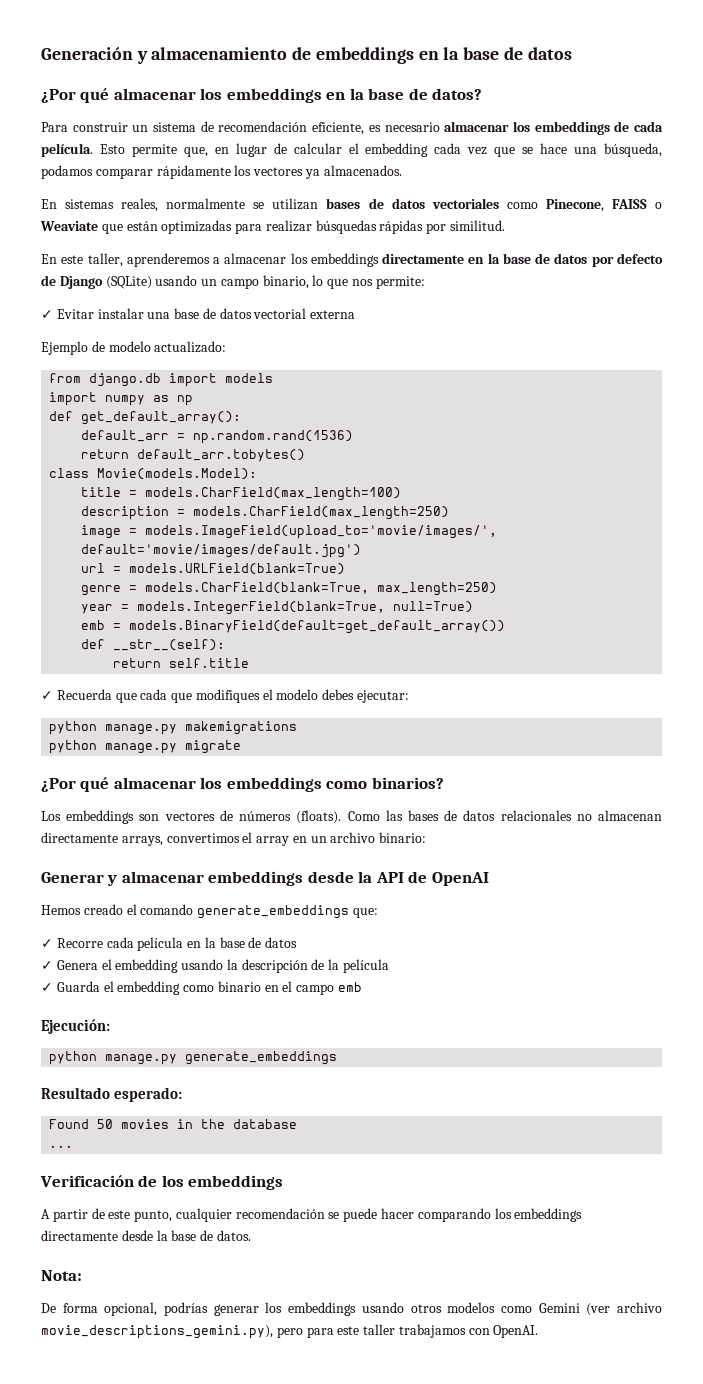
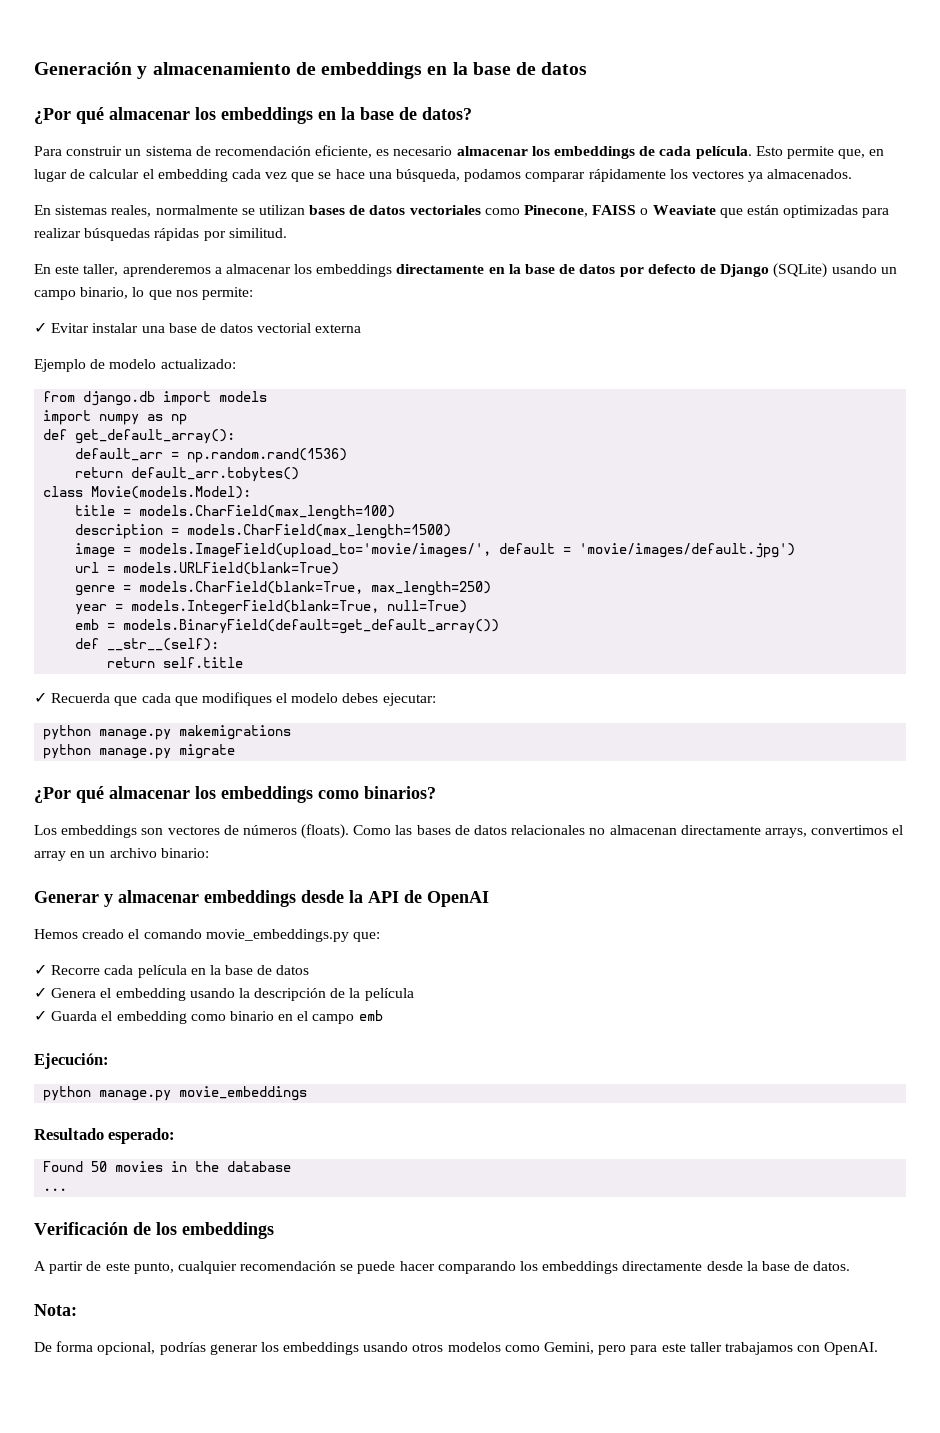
[193,506,450,520] models.CharField(max_length=250) -> [187,524,452,539] models.CharField(max_length=1500)
[81,544,362,558] default='movie/images/default.jpg') -> [499,543,796,558] default = 'movie/images/default.jpg')
[197,905,350,919] generate_embeddings -> [205,929,349,942] movie_embeddings.py
[185,1051,338,1065] generate_embeddings -> [179,1086,308,1101] movie_embeddings
[538,1302,662,1316] [41,1325,273,1339] Gemini (ver archivo movie_descriptions_gemini.py), -> [544,1342,595,1354] Gemini,

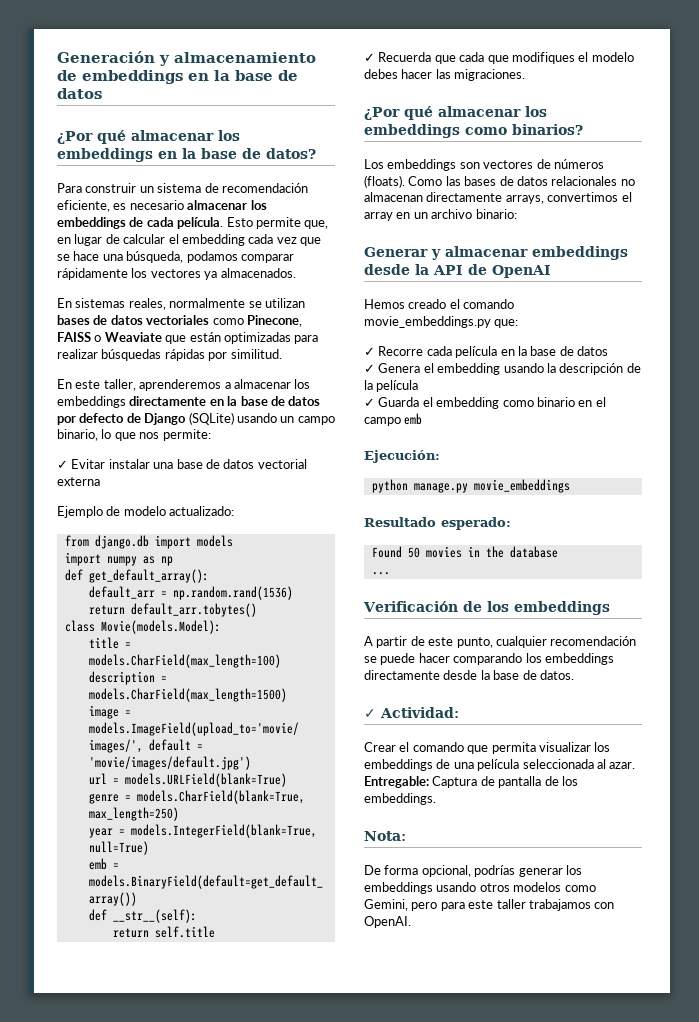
[382,693,436,706] [43,725,292,740] [43,744,236,759] ejecutar: // python manage.py makemigrations // python manage.py migrate -> [401,69,526,81] hacer las migraciones.
(851, 1266) none -> [364,707,459,718] [364,742,611,754] [364,759,636,771] [364,776,578,788] [364,793,436,805] // ✓ Actividad: // Crear el comando que permita visualizar los embeddings de una película seleccionada al azar. Entregable: Captura de pantalla de los embeddings.

